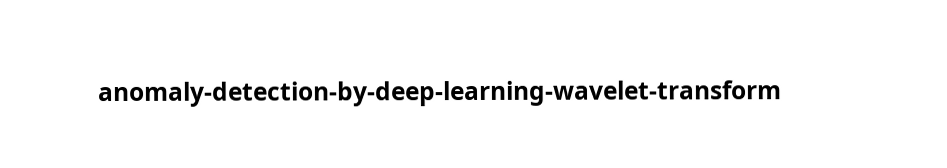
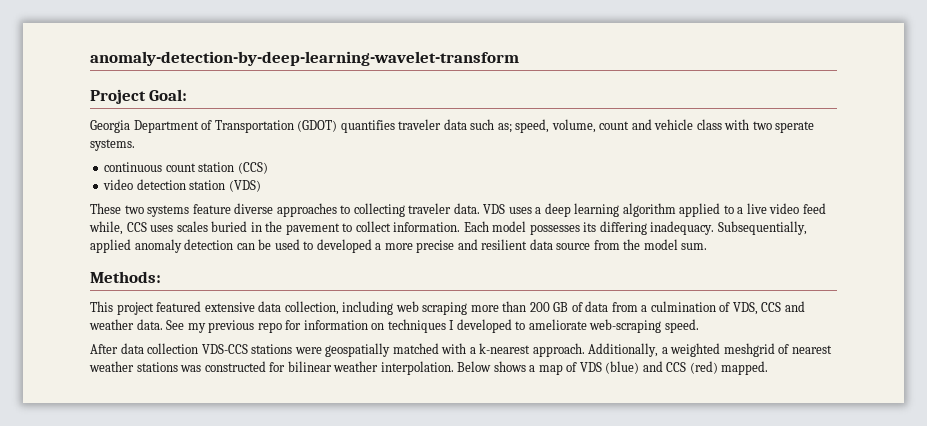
(782, 94) none -> [90,89,188,104] [90,119,815,133] [90,139,135,151] [104,162,268,174] [103,179,261,192] [90,203,826,217] [89,221,807,235] [90,239,708,253] [90,271,161,283] [90,301,805,315] [89,319,699,333] [90,343,832,357] [89,361,769,375] // Project Goal: // Georgia Department of Transportation (GDOT) quantifies traveler data such as; speed, volume, count and vehicle class with two sperate systems. // continuous count station (CCS) // video detection station (VDS) // These two systems feature diverse approaches to collecting traveler data. VDS uses a deep learning algorithm applied to a live video feed while, CCS uses scales buried in the pavement to collect information. Each model possesses its differing inadequacy. Subsequentially, applied anomaly detection can be used to developed a more precise and resilient data source from the model sum. // Methods: // This project featured extensive data collection, including web scraping more than 200 GB of data from a culmination of VDS, CCS and weather data. See my previous repo for information on techniques I developed to ameliorate web-scraping speed. // After data collection VDS-CCS stations were geospatially matched with a k-nearest approach. Additionally, a weighted meshgrid of nearest weather stations was constructed for bilinear weather interpolation. Below shows a map of VDS (blue) and CCS (red) mapped.

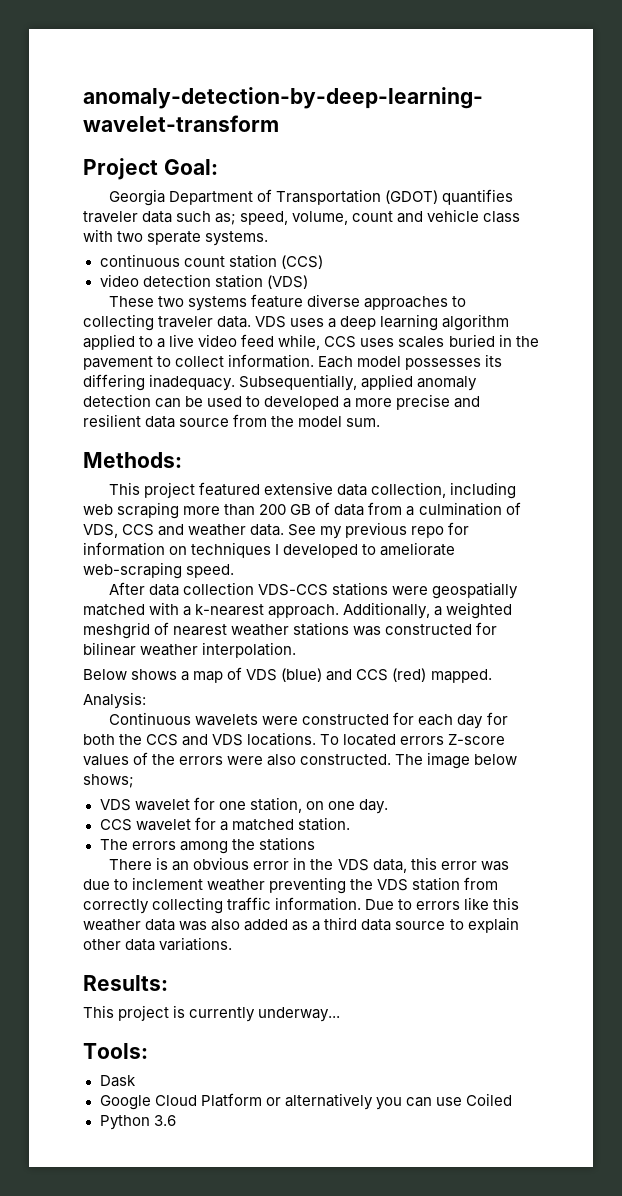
(454, 368) none -> (297, 650) //
(769, 368) none -> [83,692,146,709] [109,712,508,729] [83,732,506,746] [83,752,518,769] [83,774,134,788] [99,797,388,814] [99,817,350,831] [99,837,315,854] [109,857,509,873] [83,877,499,894] [83,897,520,914] [83,917,519,933] [83,937,233,951] [83,975,168,991] [83,1005,341,1022] [83,1043,148,1059] [99,1075,136,1087] [99,1093,512,1110] [99,1115,176,1130] // Analysis: // Continuous wavelets were constructed for each day for both the CCS and VDS locations. To located errors Z-score values of the errors were also constructed. The image below shows; // VDS wavelet for one station, on one day. // CCS wavelet for a matched station. // The errors among the stations // There is an obvious error in the VDS data, this error was due to inclement weather preventing the VDS station from correctly collecting traffic information. Due to errors like this weather data was also added as a third data source to explain other data variations. // Results: // This project is currently underway... // Tools: // Dask // Google Cloud Platform or alternatively you can use Coiled // Python 3.6

